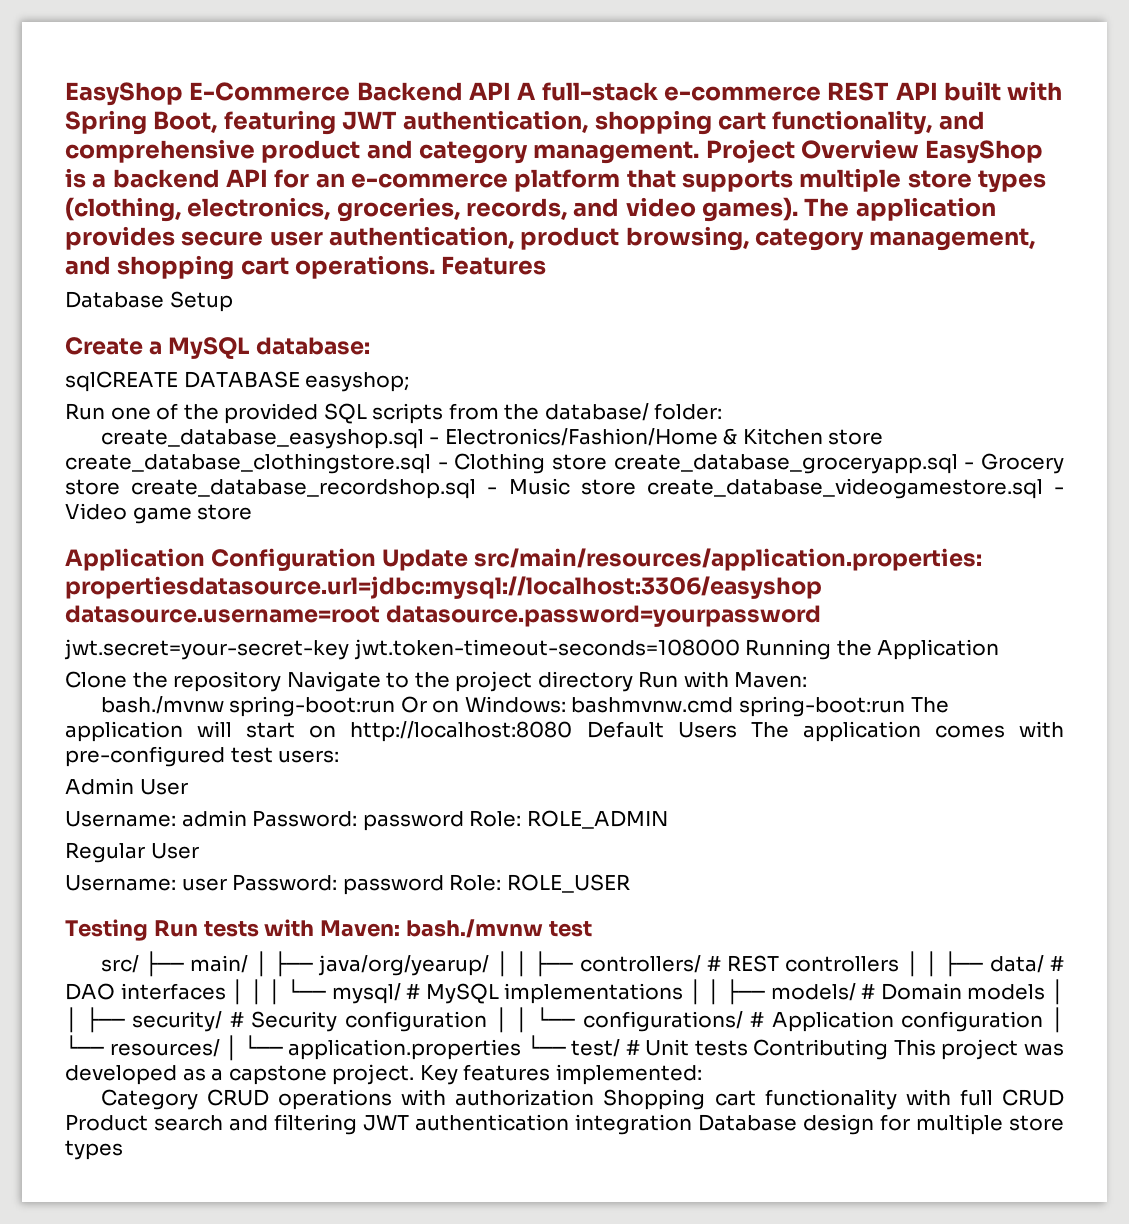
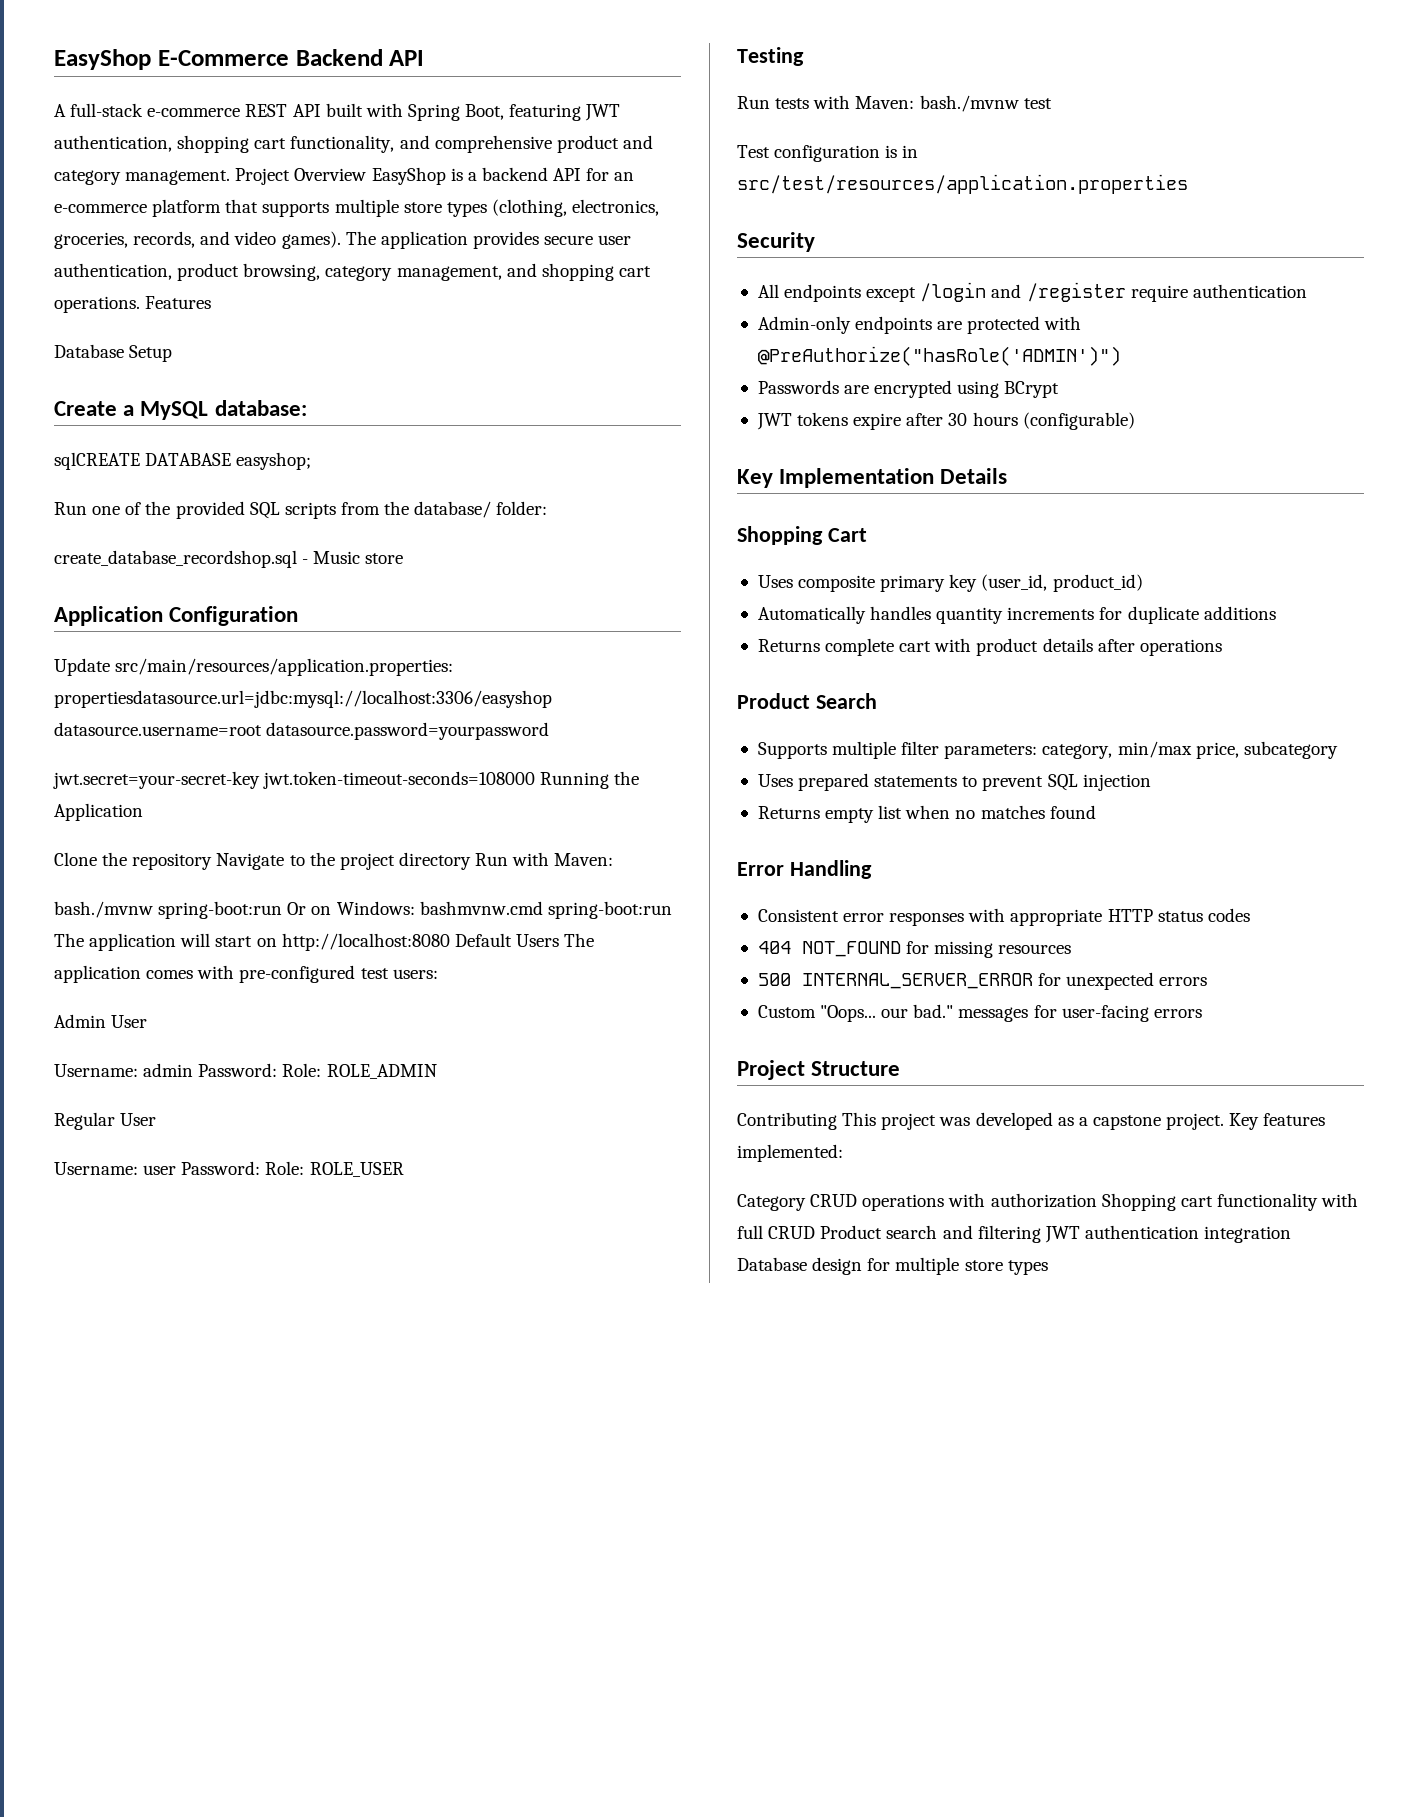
(512, 91) none -> (425, 58) //
[100,428,884,449] [65,453,1064,474] [65,479,120,495] create_database_easyshop.sql - Electronics/Fashion/Home & Kitchen store create_database_clothingstore.sql - Clothing store create_database_groceryapp.sql - Grocery store -> (548, 508) none
[646,478,1064,499] [65,503,253,524] create_database_videogamestore.sql - Video game store -> (404, 558) none
(377, 559) none -> (299, 616) //
[362,811,464,831] password -> (278, 1070) none
[342,875,444,895] password -> (261, 1168) none
(148, 930) none -> (804, 56) //
[100,951,1064,977] [65,979,1065,1005] [65,1007,1065,1033] [65,1035,748,1061] src/ ├── main/ │ ├── java/org/yearup/ │ │ ├── controllers/ # REST controllers │ │ ├── data/ # DAO interfaces │ │ │ └── mysql/ # MySQL implementations │ │ ├── models/ # Domain models │ │ ├── security/ # Security configuration │ │ └── configurations/ # Application configuration │ └── resources/ │ └── application.properties └── test/ # Unit tests -> [737,145,919,162] [737,174,1188,194] [737,232,815,252] [757,282,1307,302] [757,316,1082,334] [757,346,1121,366] [757,380,1060,398] [756,412,1135,430] [737,468,1008,488] [737,526,867,545] [757,574,1143,592] [757,606,1276,624] [757,638,1222,656] [737,693,877,709] [757,741,1338,759] [757,773,1151,791] [757,805,1096,823] [737,860,872,879] [757,908,1250,926] [757,941,1072,958] [757,972,1208,990] [757,1004,1202,1022] [737,1060,901,1080] Test configuration is in src/test/resources/application.properties // Security // All endpoints except /login and /register require authentication // Admin-only endpoints are protected with @PreAuthorize("hasRole('ADMIN')") // Passwords are encrypted using BCrypt // JWT tokens expire after 30 hours (configurable) // Key Implementation Details // Shopping Cart // Uses composite primary key (user_id, product_id) // Automatically handles quantity increments for duplicate additions // Returns complete cart with product details after operations // Product Search // Supports multiple filter parameters: category, min/max price, subcategory // Uses prepared statements to prevent SQL injection // Returns empty list when no matches found // Error Handling // Consistent error responses with appropriate HTTP status codes // 404 NOT_FOUND for missing resources // 500 INTERNAL_SERVER_ERROR for unexpected errors // Custom "Oops... our bad." messages for user-facing errors // Project Structure //

